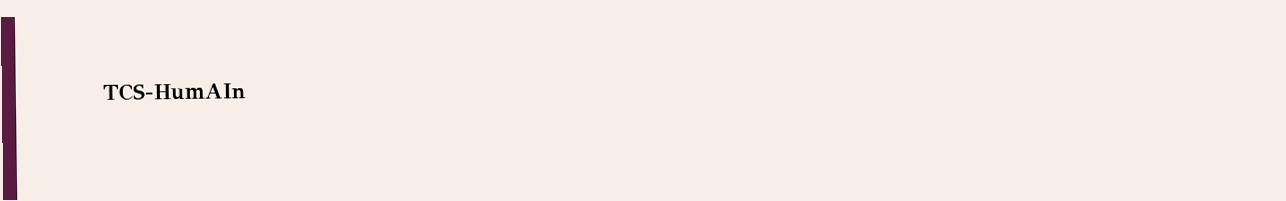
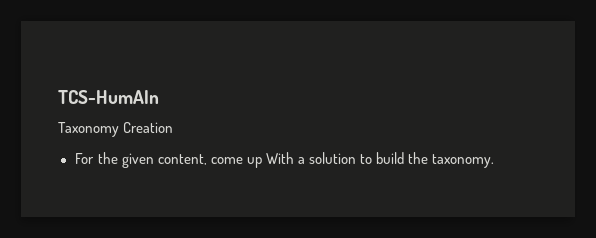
(246, 91) none -> [58,122,174,137] [74,152,495,168] // Taxonomy Creation // For the given content, come up With a solution to build the taxonomy.

